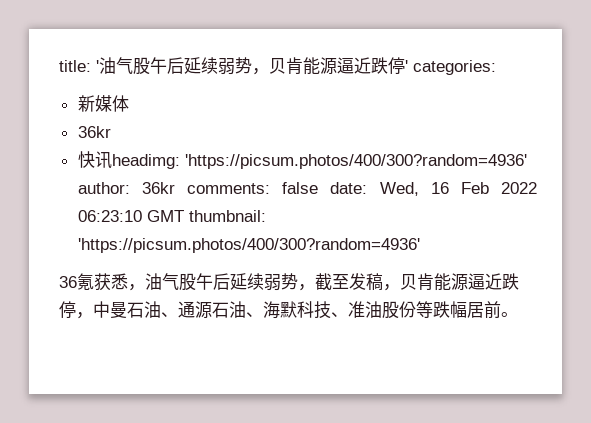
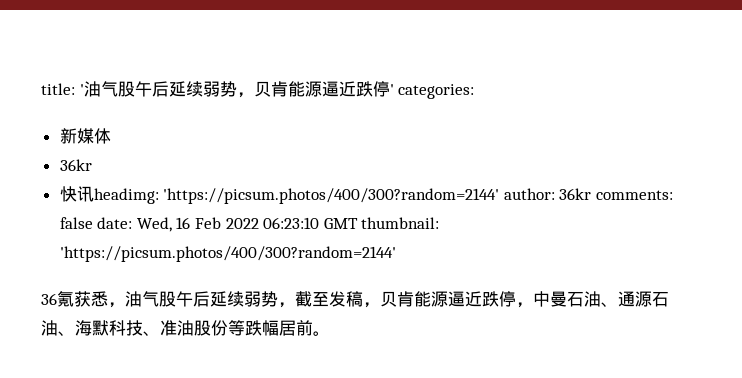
[184,154,527,169] 'https://picsum.photos/400/300?random=4936' -> [163,188,500,204] 'https://picsum.photos/400/300?random=2144'
[77,238,420,253] 'https://picsum.photos/400/300?random=4936' -> [59,246,396,262] 'https://picsum.photos/400/300?random=2144'

